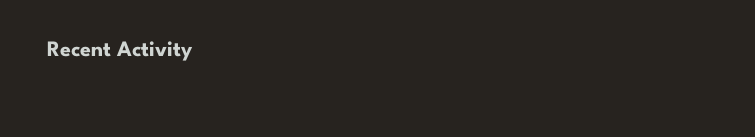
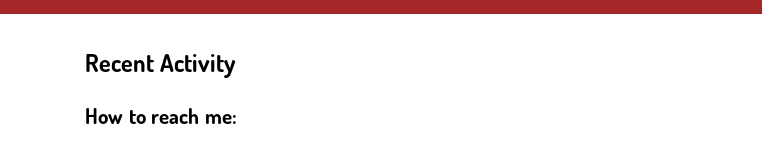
(193, 51) none -> [85,108,238,124] // How to reach me:

